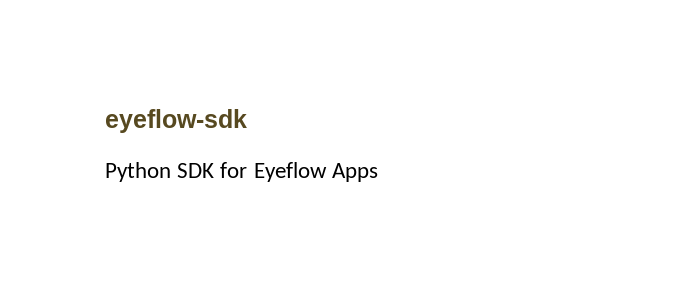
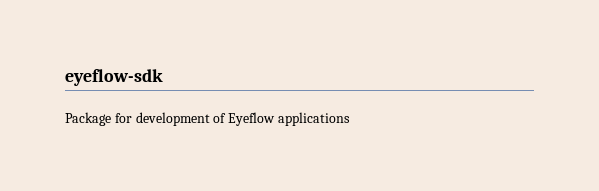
[105,162,378,182] Python SDK for Eyeflow Apps -> [65,112,350,126] Package for development of Eyeflow applications

